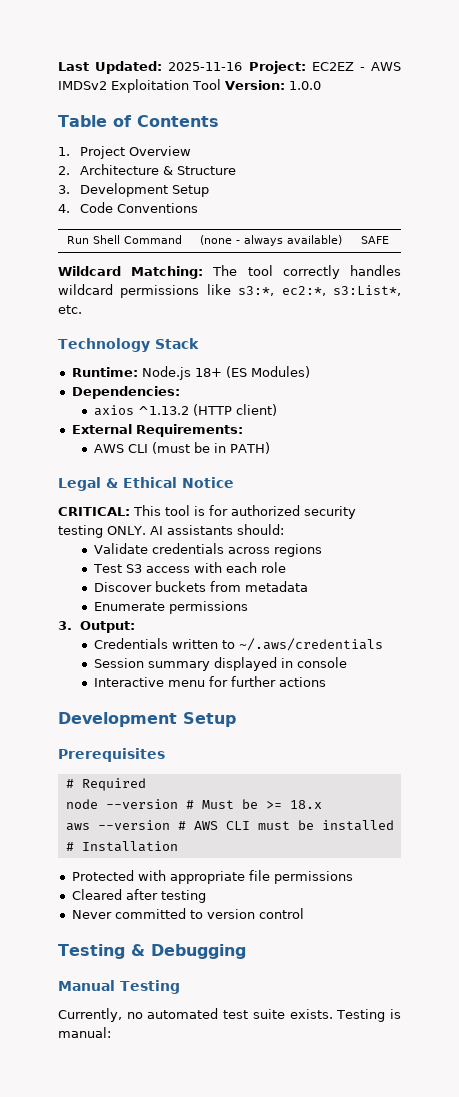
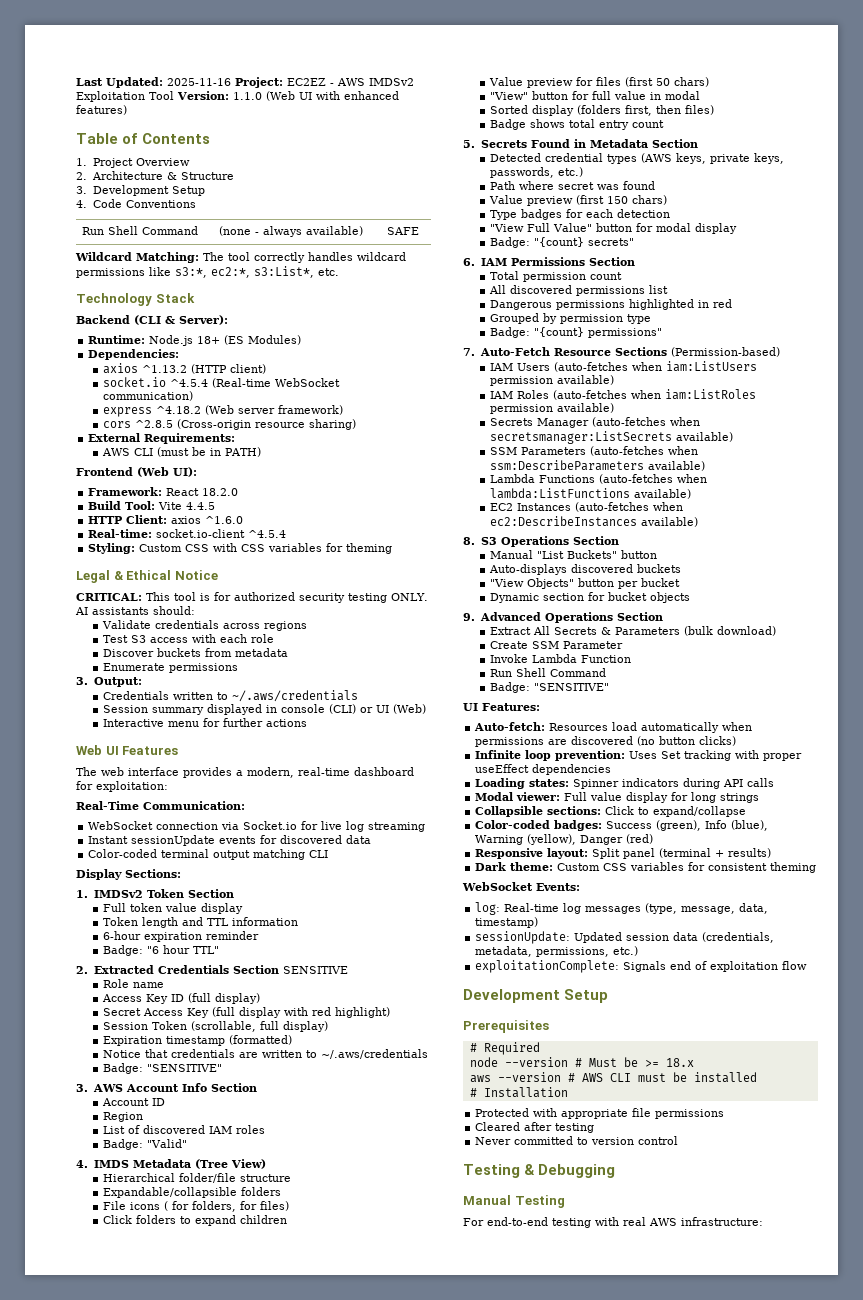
[288,81,321,90] 1.0.0 -> [233,91,399,101] [76,105,127,115] 1.1.0 (Web UI with enhanced features)
(199, 343) none -> [76,315,228,325] // Backend (CLI & Server):
(277, 410) none -> [102,377,340,388] [102,391,193,401] [102,405,343,417] [102,419,356,430] // socket.io ^4.5.4 (Real-time WebSocket communication) // express ^4.18.2 (Web server framework) // cors ^2.8.5 (Cross-origin resource sharing)
(270, 448) none -> [76,467,197,477] [88,487,239,496] [88,501,216,510] [88,515,244,524] [88,529,287,538] [88,543,393,554] // Frontend (Web UI): // Framework: React 18.2.0 // Build Tool: Vite 4.4.5 // HTTP Client: axios ^1.6.0 // Real-time: socket.io-client ^4.5.4 // Styling: Custom CSS with CSS variables for theming
(347, 662) none -> [328,704,426,714] (CLI) or UI (Web)
(326, 682) none -> [76,745,179,755] [76,767,414,778] [76,781,168,792] [76,801,245,810] [88,821,426,832] [88,835,372,846] [88,849,329,860] [76,869,181,880] [76,889,235,898] [102,903,243,914] [102,917,298,928] [102,931,259,942] [102,945,219,956] [76,965,348,974] [102,979,164,988] [101,993,260,1004] [102,1007,390,1018] [102,1021,328,1032] [102,1035,292,1046] [102,1049,428,1059] [102,1063,222,1074] [76,1083,257,1092] [101,1098,165,1106] [102,1112,143,1122] [102,1125,265,1134] [102,1139,187,1150] [76,1159,266,1169] [102,1173,291,1183] [102,1187,281,1198] [102,1201,289,1212] [102,1215,287,1226] [488,77,709,88] [489,91,700,100] [489,105,714,116] [489,119,664,130] [463,139,698,148] [489,153,784,164] [489,167,583,178] [489,181,655,190] [488,195,667,206] [489,209,670,220] [489,223,737,234] [489,237,634,248] [463,257,635,266] [489,271,622,282] [488,285,668,296] [489,299,732,310] [489,313,651,324] [489,327,662,338] [463,347,780,357] [489,361,757,372] [489,375,614,386] [489,389,756,400] [489,403,614,414] [489,417,700,428] [489,431,733,444] [489,446,698,456] [489,460,705,471] [489,474,707,484] [489,488,691,499] [489,502,683,512] [489,516,698,527] [463,536,619,547] [489,550,657,559] [488,564,681,575] [489,578,680,589] [489,592,690,603] [463,612,663,623] [489,626,776,636] [489,641,623,649] [489,654,631,663] [489,668,606,677] [489,682,609,693] [463,703,540,711] [474,722,753,733] [475,736,737,747] [475,750,803,761] [475,764,612,775] [475,778,775,789] [475,792,760,803] [475,806,747,817] [475,820,769,831] [475,834,654,845] [475,848,772,859] [475,862,817,873] [462,882,580,891] [475,902,769,915] [475,917,539,928] [475,931,775,944] [475,946,639,957] [475,960,808,973] // Web UI Features // The web interface provides a modern, real-time dashboard for exploitation: // Real-Time Communication: // WebSocket connection via Socket.io for live log streaming // Instant sessionUpdate events for discovered data // Color-coded terminal output matching CLI // Display Sections: // 1. IMDSv2 Token Section // Full token value display // Token length and TTL information // 6-hour expiration reminder // Badge: "6 hour TTL" // 2. Extracted Credentials Section SENSITIVE // Role name // Access Key ID (full display) // Secret Access Key (full display with red highlight) // Session Token (scrollable, full display) // Expiration timestamp (formatted) // Notice that credentials are written to ~/.aws/credentials // Badge: "SENSITIVE" // 3. AWS Account Info Section // Account ID // Region // List of discovered IAM roles // Badge: "Valid" // 4. IMDS Metadata (Tree View) // Hierarchical folder/file structure // Expandable/collapsible folders // File icons ( for folders, for files) // Click folders to expand children // Value preview for files (first 50 chars) // "View" button for full value in modal // Sorted display (folders first, then files) // Badge shows total entry count // 5. Secrets Found in Metadata Section // Detected credential types (AWS keys, private keys, passwords, etc.) // Path where secret was found // Value preview (first 150 chars) // Type badges for each detection // "View Full Value" button for modal display // Badge: "{count} secrets" // 6. IAM Permissions Section // Total permission count // All discovered permissions list // Dangerous permissions highlighted in red // Grouped by permission type // Badge: "{count} permissions" // 7. Auto-Fetch Resource Sections (Permission-based) // IAM Users (auto-fetches when iam:ListUsers permission available) // IAM Roles (auto-fetches when iam:ListRoles permission available) // Secrets Manager (auto-fetches when secretsmanager:ListSecrets available) // SSM Parameters (auto-fetches when ssm:DescribeParameters available) // Lambda Functions (auto-fetches when lambda:ListFunctions available) // EC2 Instances (auto-fetches when ec2:DescribeInstances available) // 8. S3 Operations Section // Manual "List Buckets" button // Auto-displays discovered buckets // "View Objects" button per bucket // Dynamic section for bucket objects // 9. Advanced Operations Section // Extract All Secrets & Parameters (bulk download) // Create SSM Parameter // Invoke Lambda Function // Run Shell Command // Badge: "SENSITIVE" // UI Features: // Auto-fetch: Resources load automatically when permissions are discovered (no button clicks) // Infinite loop prevention: Uses Set tracking with proper useEffect dependencies // Loading states: Spinner indicators during API calls // Modal viewer: Full value display for long strings // Collapsible sections: Click to expand/collapse // Color-coded badges: Success (green), Info (blue), Warning (yellow), Danger (red) // Responsive layout: Split panel (terminal + results) // Dark theme: Custom CSS variables for consistent theming // WebSocket Events: // log: Real-time log messages (type, message, data, timestamp) // sessionUpdate: Updated session data (credentials, metadata, permissions, etc.) // exploitationComplete: Signals end of exploitation flow
[58,1008,401,1022] [58,1027,111,1038] Currently, no automated test suite exists. Testing is manual: -> [463,1217,763,1228] For end-to-end testing with real AWS infrastructure:

